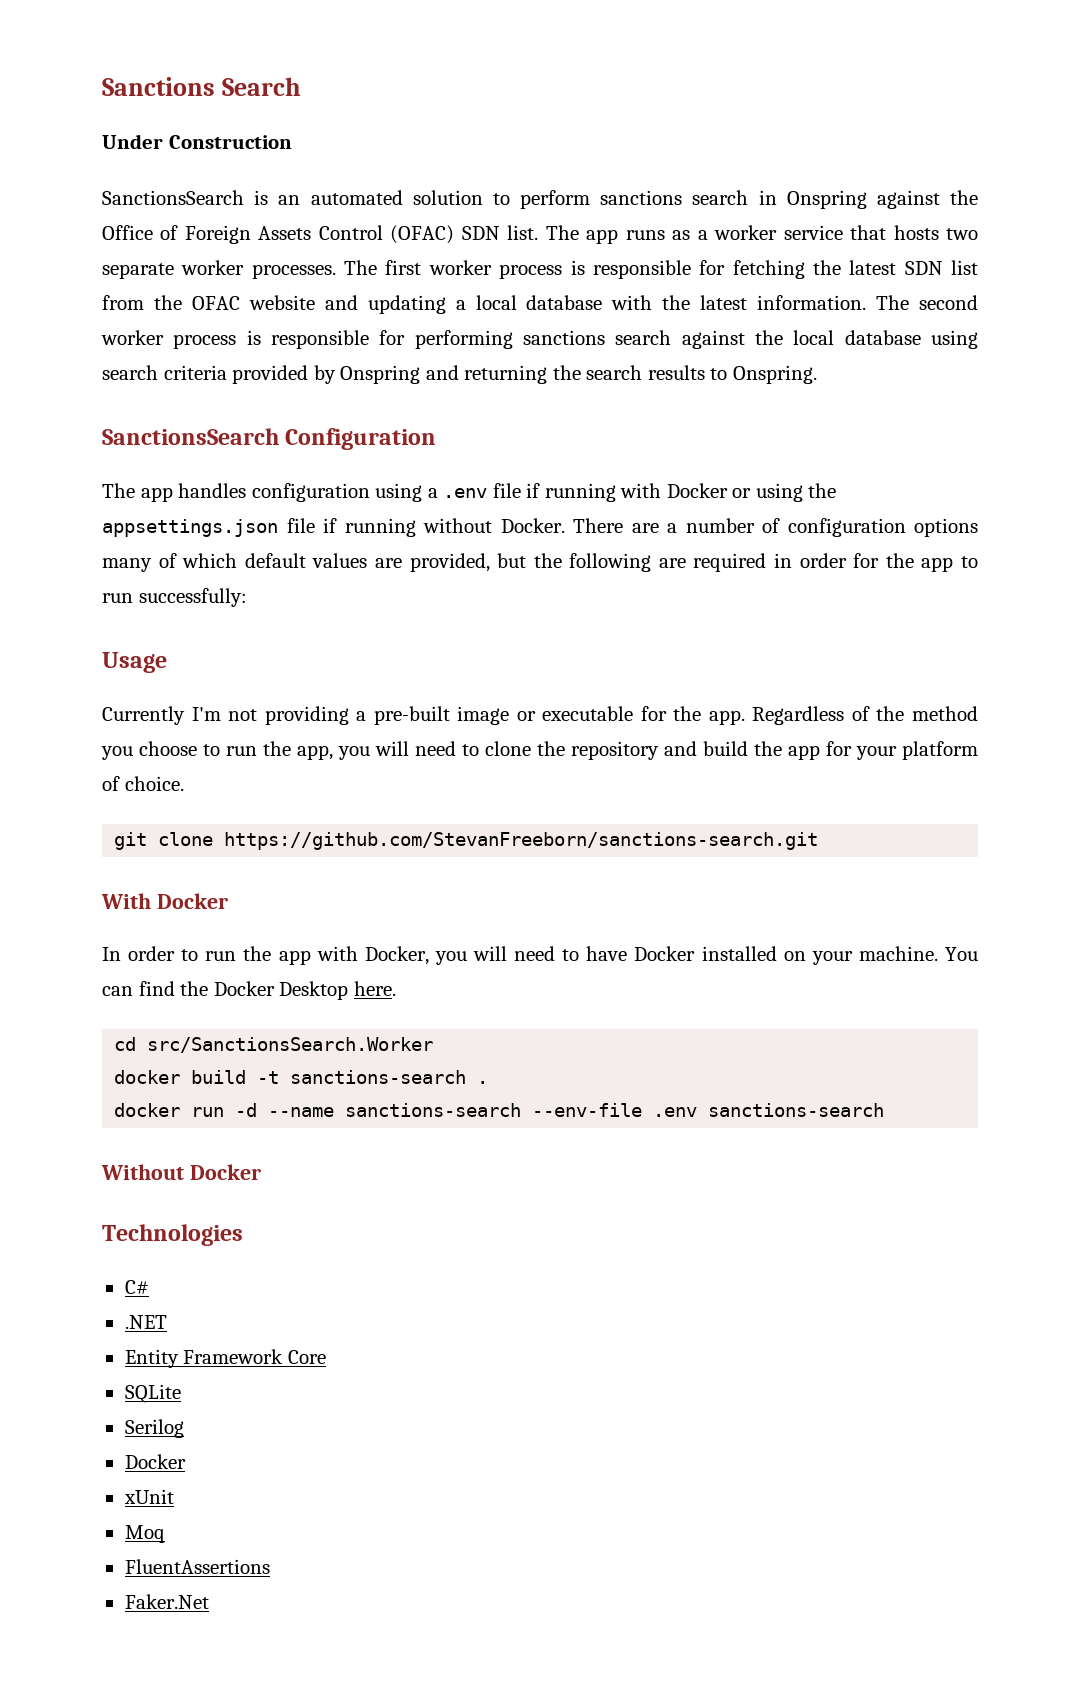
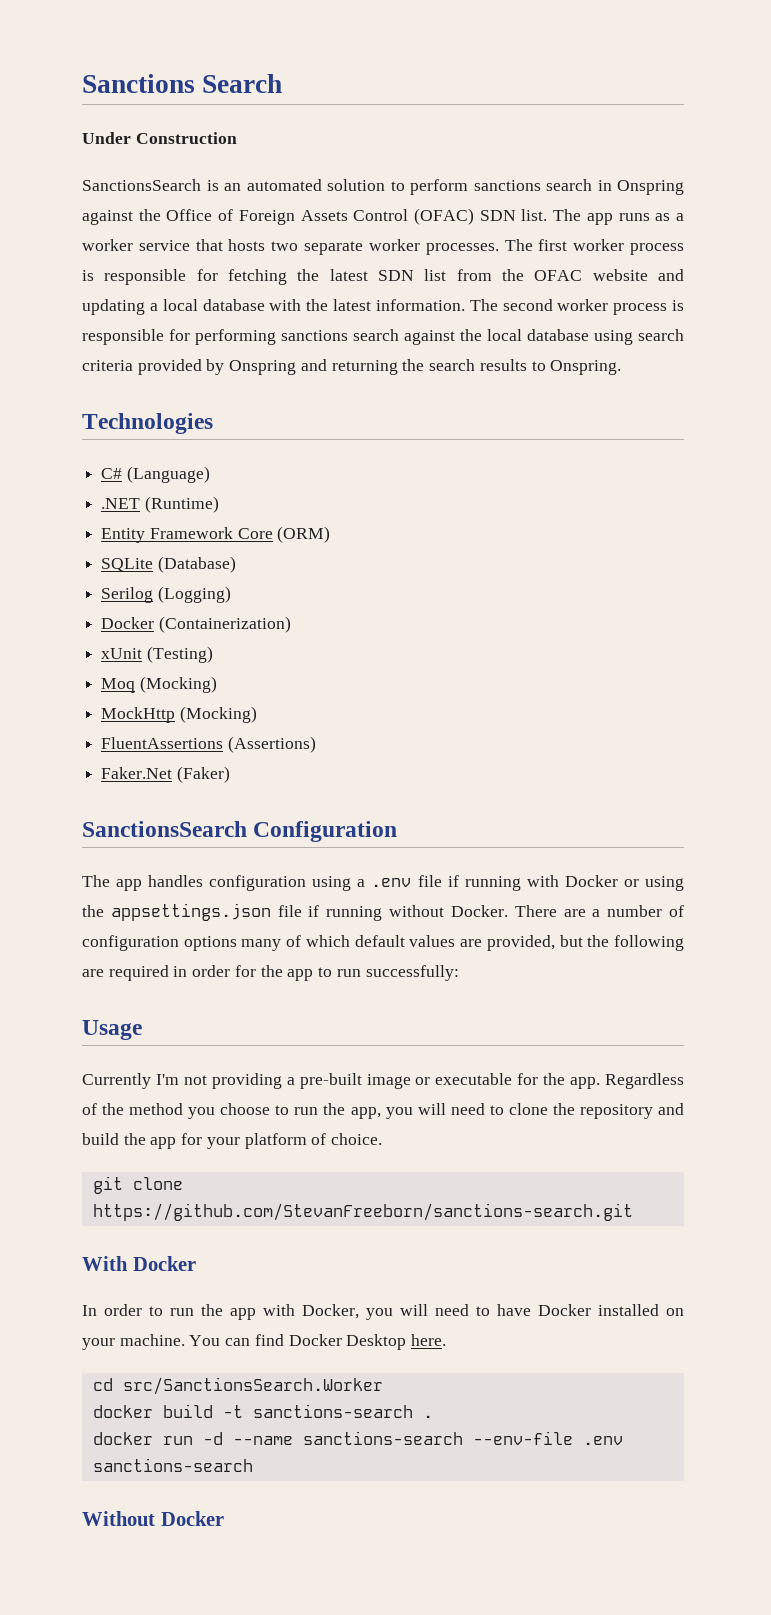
(817, 374) none -> [82,413,213,434] [101,466,210,483] [101,496,219,513] [101,526,331,543] [101,556,236,573] [101,586,231,603] [101,616,291,633] [101,646,213,663] [101,676,217,693] [101,706,257,723] [101,736,316,753] [101,766,230,783] // Technologies // C# (Language) // .NET (Runtime) // Entity Framework Core (ORM) // SQLite (Database) // Serilog (Logging) // Docker (Containerization) // xUnit (Testing) // Moq (Mocking) // MockHttp (Mocking) // FluentAssertions (Assertions) // Faker.Net (Faker)
[180,981,209,996] the -> (284, 1340) none
[102,1224,243,1246] [124,1280,149,1294] [124,1315,167,1329] [124,1349,326,1368] [124,1384,181,1403] [124,1419,184,1438] [124,1454,186,1469] [123,1489,174,1504] [124,1525,165,1543] [124,1559,270,1574] [124,1594,209,1609] // Technologies // C# // .NET // Entity Framework Core // SQLite // Serilog // Docker // xUnit // Moq // FluentAssertions // Faker.Net -> (224, 1518) none

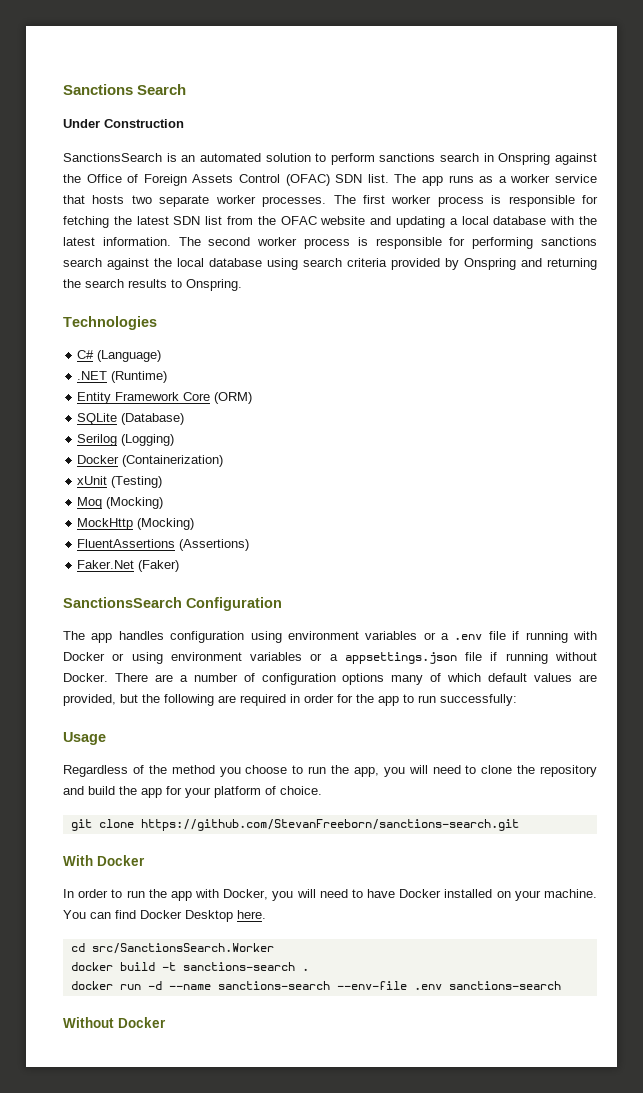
(352, 883) none -> [287,631,436,640] environment variables or
[82,905,104,917] the -> [170,652,338,661] environment variables or a
[82,1073,601,1089] Currently I'm not providing a pre-built image or executable for the app. -> (106, 738) none

